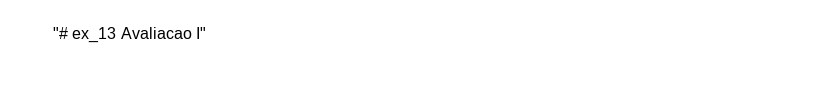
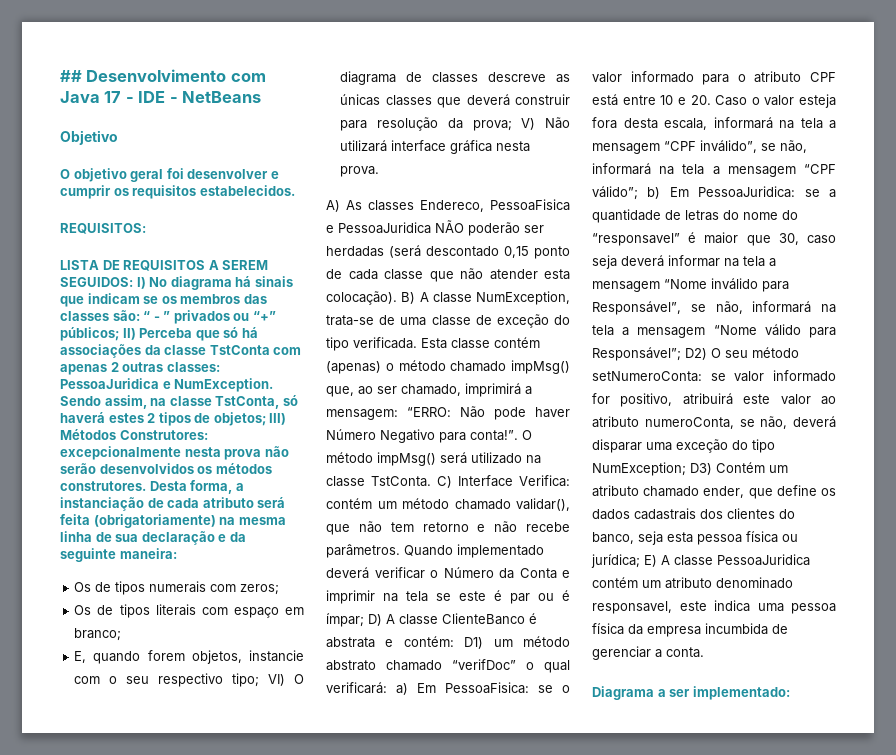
[53,27,206,43] "# ex_13 Avaliacao I" -> [60,69,266,82] [60,91,262,103] [60,130,118,145] [60,168,279,182] [60,185,295,199] [60,223,146,234] [60,260,269,271] [60,276,293,290] [60,293,267,307] [60,310,276,324] [60,327,258,341] [60,344,302,358] [60,362,220,375] [60,378,274,392] [60,395,298,409] [60,412,287,426] [60,429,208,440] [60,446,289,460] [60,463,272,474] [60,480,244,494] [60,497,286,511] [60,514,286,528] [60,531,246,545] [60,548,177,562] [74,581,280,595] [74,604,304,618] [74,628,122,641] [74,650,304,664] [74,673,304,687] [340,71,570,85] [340,94,570,108] [340,117,570,131] [340,140,531,154] [340,166,380,177] [326,199,570,212] [326,220,544,236] [326,245,570,259] [326,268,570,282] [326,291,570,305] [326,314,570,328] [326,337,540,351] [326,360,570,374] [326,383,532,397] [326,406,570,420] [326,429,532,443] [326,452,541,466] [326,475,570,488] [326,498,570,511] [326,521,570,535] [326,544,544,558] [326,567,570,579] [326,590,570,604] [326,613,537,627] [326,636,570,649] [326,659,570,673] [326,682,570,695] [592,71,836,85] [592,94,836,108] [592,117,836,130] [592,140,807,154] [592,163,836,177] [592,186,836,200] [592,209,798,223] [592,232,836,246] [592,255,776,269] [592,278,789,292] [592,301,836,315] [592,324,836,338] [592,347,799,361] [592,370,836,382] [592,393,836,407] [592,416,836,429] [592,439,775,453] [592,462,788,476] [592,485,836,499] [592,508,795,520] [592,531,798,545] [591,554,810,568] [592,577,793,589] [592,600,836,614] [592,623,788,637] [592,646,704,660] [592,686,790,700] ## Desenvolvimento com Java 17 - IDE - NetBeans // Objetivo // O objetivo geral foi desenvolver e cumprir os requisitos estabelecidos. // REQUISITOS: // LISTA DE REQUISITOS A SEREM SEGUIDOS: I) No diagrama há sinais que indicam se os membros das classes são: “ - ” privados ou “+” públicos; II) Perceba que só há associações da classe TstConta com apenas 2 outras classes: PessoaJuridica e NumException. Sendo assim, na classe TstConta, só haverá estes 2 tipos de objetos; III) Métodos Construtores: excepcionalmente nesta prova não serão desenvolvidos os métodos construtores. Desta forma, a instanciação de cada atributo será feita (obrigatoriamente) na mesma linha de sua declaração e da seguinte maneira: // Os de tipos numerais com zeros; // Os de tipos literais com espaço em branco; // E, quando forem objetos, instancie com o seu respectivo tipo; VI) O diagrama de classes descreve as únicas classes que deverá construir para resolução da prova; V) Não utilizará interface gráfica nesta prova. // A) As classes Endereco, PessoaFisica e PessoaJuridica NÃO poderão ser herdadas (será descontado 0,15 ponto de cada classe que não atender esta colocação). B) A classe NumException, trata-se de uma classe de exceção do tipo verificada. Esta classe contém (apenas) o método chamado impMsg() que, ao ser chamado, imprimirá a mensagem: “ERRO: Não pode haver Número Negativo para conta!”. O método impMsg() será utilizado na classe TstConta. C) Interface Verifica: contém um método chamado validar(), que não tem retorno e não recebe parâmetros. Quando implementado deverá verificar o Número da Conta e imprimir na tela se este é par ou é ímpar; D) A classe ClienteBanco é abstrata e contém: D1) um método abstrato chamado “verifDoc” o qual verificará: a) Em PessoaFisica: se o valor informado para o atributo CPF está entre 10 e 20. Caso o valor esteja fora desta escala, informará na tela a mensagem “CPF inválido”, se não, informará na tela a mensagem “CPF válido”; b) Em PessoaJuridica: se a quantidade de letras do nome do “responsavel” é maior que 30, caso seja deverá informar na tela a mensagem “Nome inválido para Responsável”, se não, informará na tela a mensagem “Nome válido para Responsável”; D2) O seu método setNumeroConta: se valor informado for positivo, atribuirá este valor ao atributo numeroConta, se não, deverá disparar uma exceção do tipo NumException; D3) Contém um atributo chamado ender, que define os dados cadastrais dos clientes do banco, seja esta pessoa física ou jurídica; E) A classe PessoaJuridica contém um atributo denominado responsavel, este indica uma pessoa física da empresa incumbida de gerenciar a conta. // Diagrama a ser implementado:

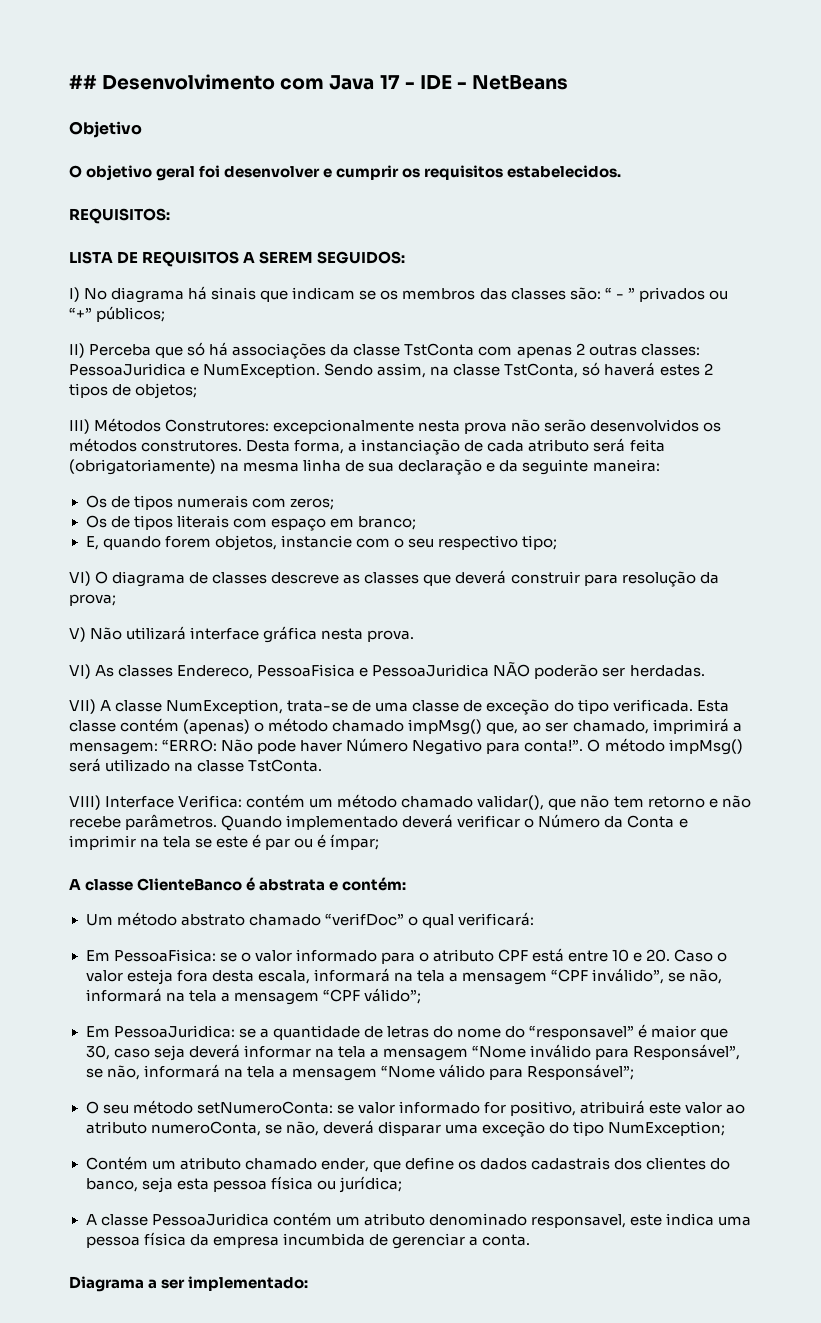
(133, 282) none -> (406, 257) //
(119, 334) none -> (166, 314) //
(266, 419) none -> (198, 391) //
(260, 680) none -> (557, 542) //
[340,94,381,106] únicas -> (361, 579) none
(512, 125) none -> (116, 600) //
[326,200,340,212] A) -> [69,664,91,679] VI)
[326,245,570,259] [326,268,570,282] [326,291,416,305] herdadas (será descontado 0,15 ponto de cada classe que não atender esta colocação). B) -> [629,665,705,677] [69,699,96,714] herdadas. // VII)
[437,476,452,488] C) -> [69,795,101,810] // VIII)
[368,614,382,626] D) -> (380, 842) //
[464,637,513,649] D1) um -> [85,914,113,926] // Um
[396,683,408,695] a) -> (534, 919) //
[647,187,661,199] b) -> (421, 996) //
[685,348,707,360] D2) -> (635, 1072) //
[690,463,712,475] D3) -> (725, 1128) //
[644,555,657,567] E) -> (402, 1184) //

